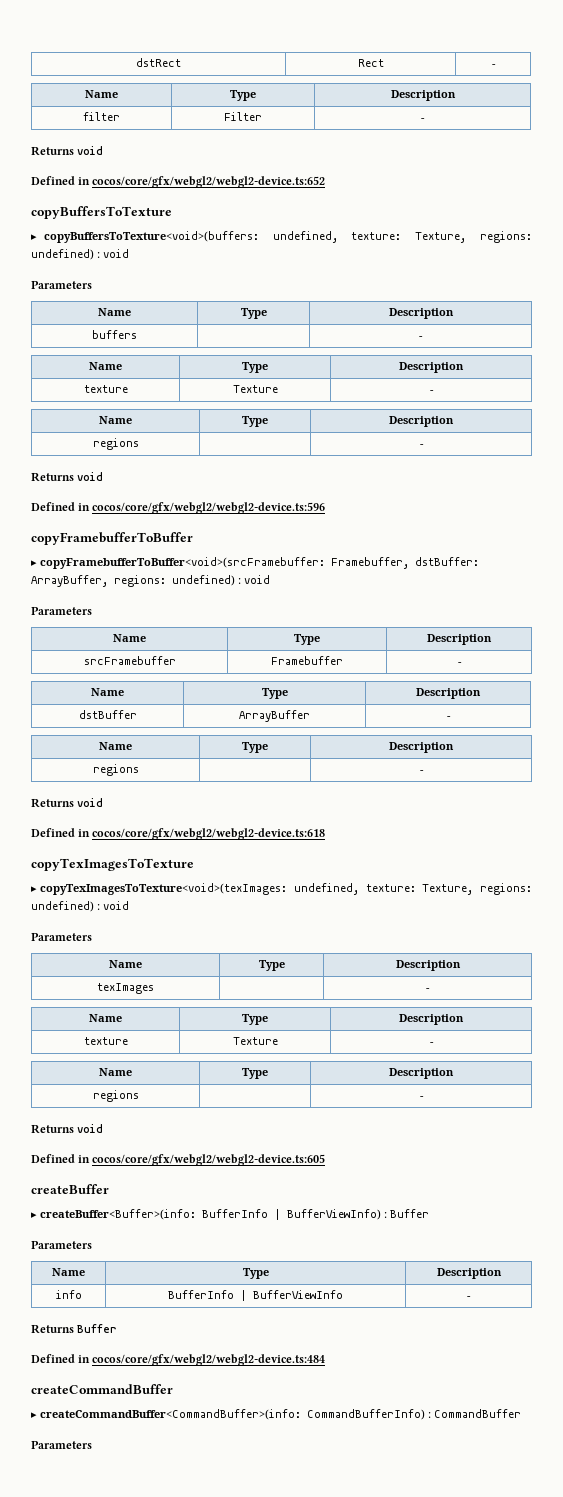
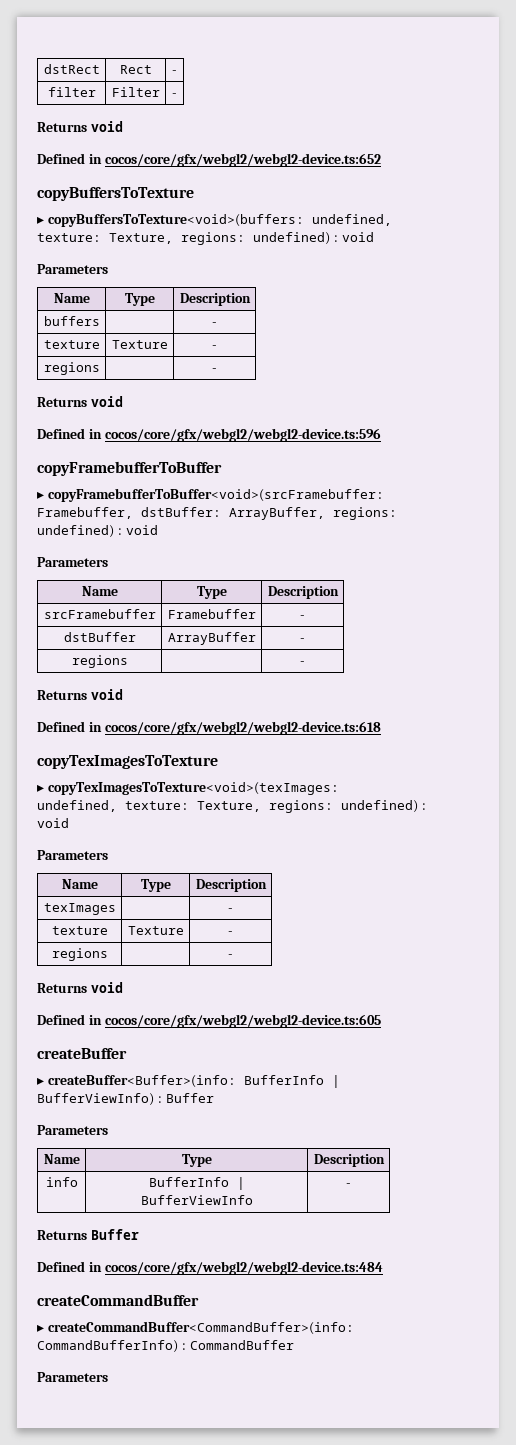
[85,90,118,98] [230,90,256,101] [390,90,456,101] // Name | Type | Description -> (177, 72) none
[89,362,122,370] [242,362,268,373] [399,362,464,373] [83,385,128,393] [232,385,278,393] [429,390,434,393] [99,416,132,424] [242,416,268,427] [389,416,454,427] // Name | Type | Description // texture | Texture | - // Name | Type | Description -> [43,340,100,349] [111,340,168,349] [212,345,218,349] // texture | Texture | -
[91,688,124,696] [261,688,288,699] [416,688,481,699] // Name | Type | Description -> (305, 617) none
[99,742,132,750] [242,742,268,753] [389,742,454,753] // Name | Type | Description -> (305, 640) none
[89,1014,122,1022] [242,1014,268,1025] [399,1014,464,1025] [83,1037,128,1045] [232,1037,278,1045] [429,1042,434,1045] [99,1068,132,1076] [242,1068,268,1079] [389,1068,454,1079] // Name | Type | Description // texture | Texture | - // Name | Type | Description -> [51,926,108,935] [127,926,184,935] [228,931,234,935] // texture | Texture | -

